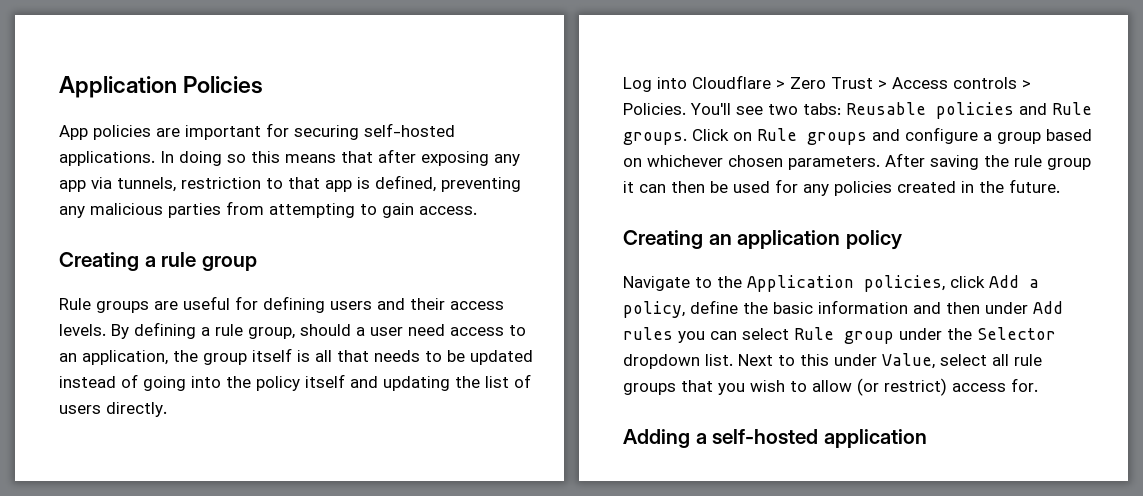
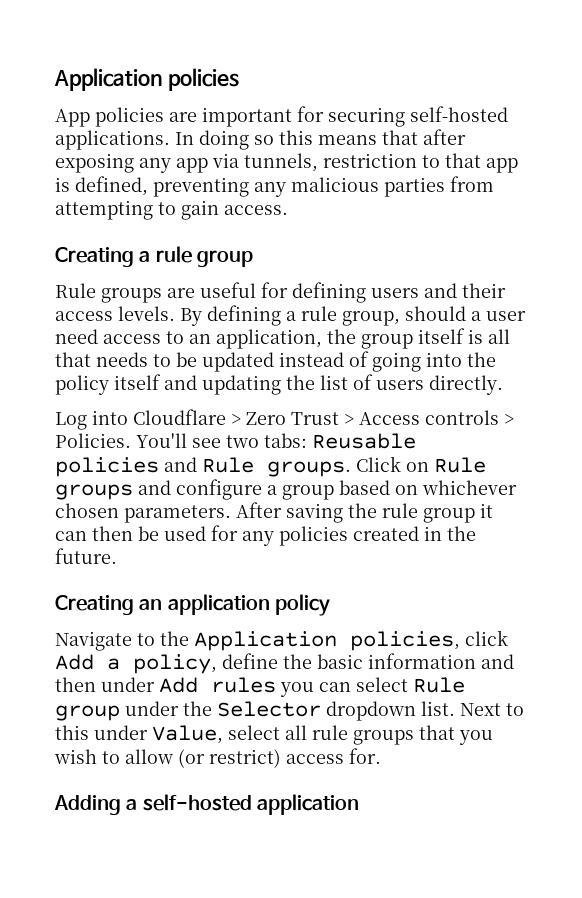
[59,76,264,98] Application Policies -> [54,68,239,91] Application policies

